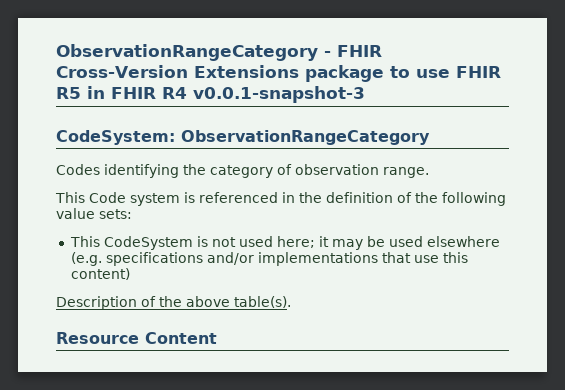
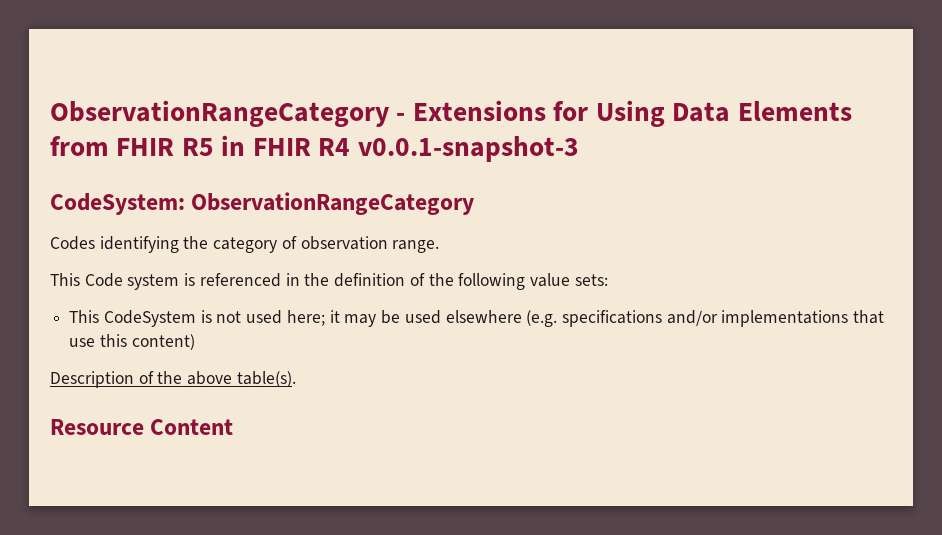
[337,45,382,57] [56,65,450,82] FHIR Cross-Version Extensions package to use -> [412,100,852,127] [50,136,109,156] Extensions for Using Data Elements from

